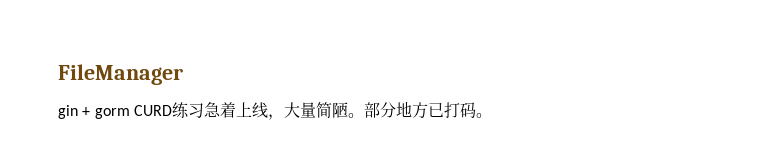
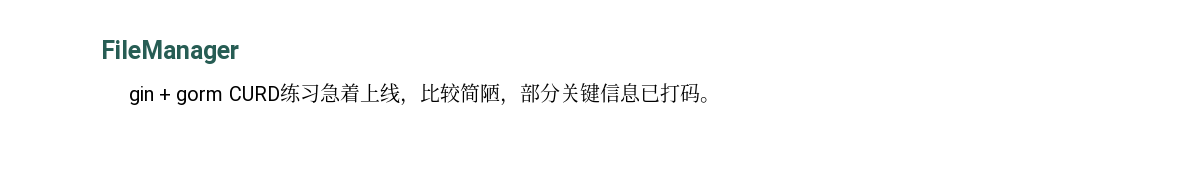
[283,101,428,119] 大量简陋。部分地方 -> [419,83,641,106] 比较简陋，部分关键信息

